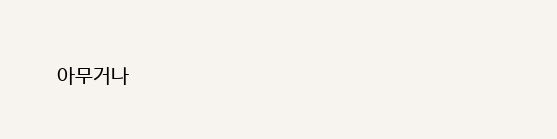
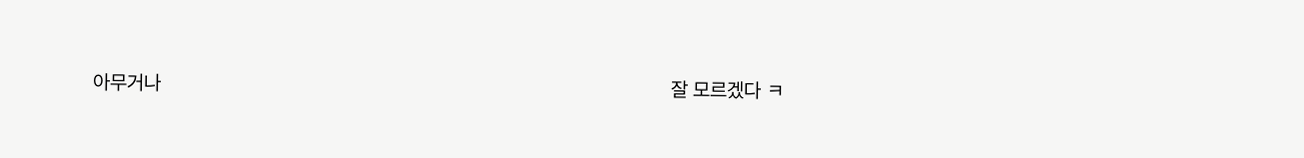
(129, 76) none -> [670,80,784,100] // 잘 모르겠다 ㅋ

